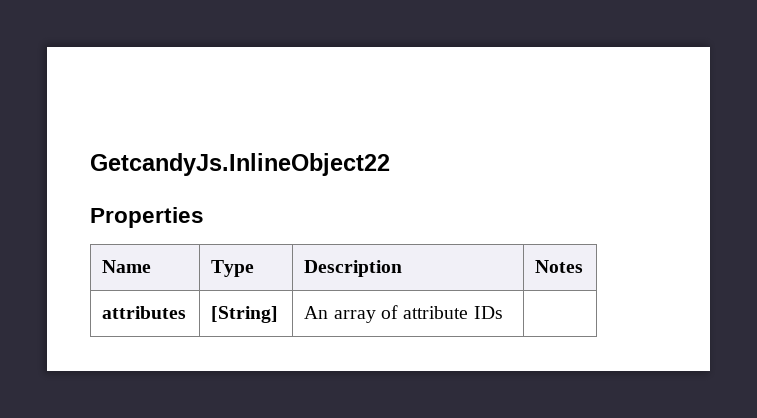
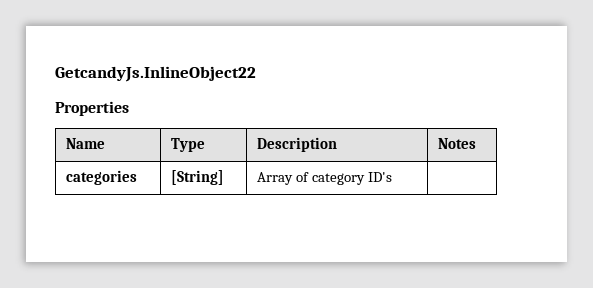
[102,306,187,319] attributes -> [66,170,138,185] categories
[304,305,503,323] An array of attribute IDs -> [257,172,392,185] Array of category ID's

